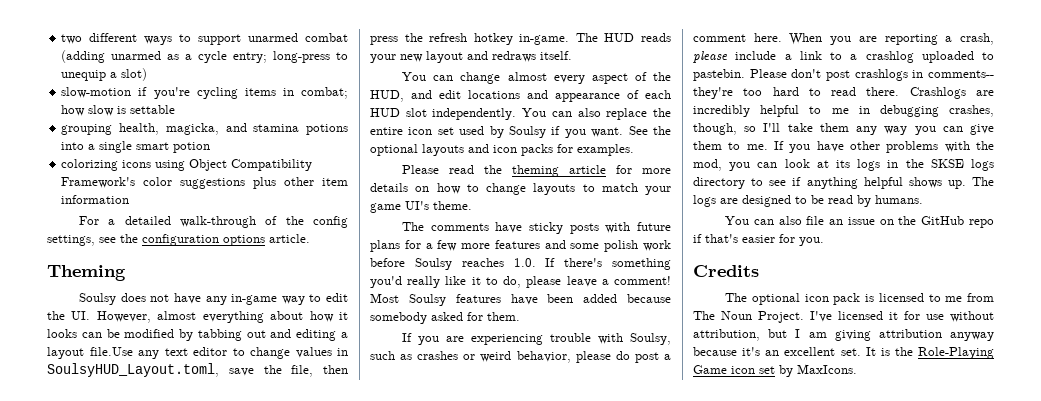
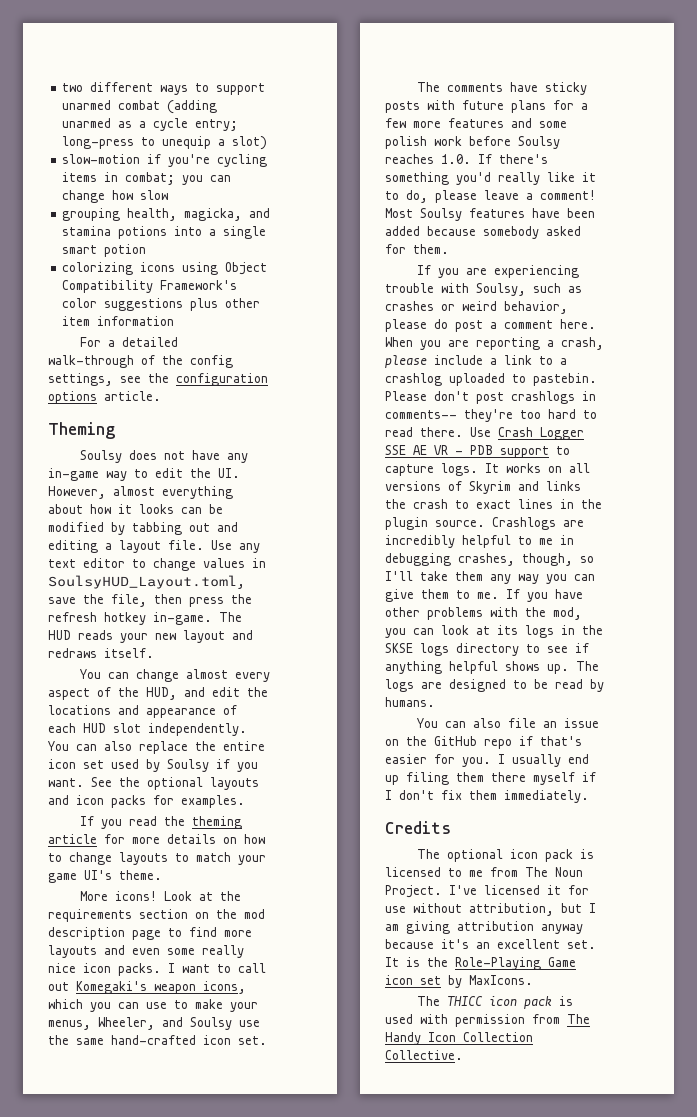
(348, 93) none -> [182,175,232,185] [62,190,106,203] you can change
[117,105,176,114] is settable -> (169, 195) none
[89,347,133,356] file.Use -> [168,540,232,550] file. Use
(461, 94) none -> [247,687,268,697] the
[402,165,440,174] Please -> [80,816,123,829] If you
(472, 205) none -> [80,891,242,901] [48,909,265,922] [48,927,252,940] [48,945,244,958] [48,963,266,976] [48,981,246,994] [48,999,258,1012] [48,1017,260,1030] [48,1035,267,1045] // More icons! Look at the requirements section on the mod description page to find more layouts and even some really nice icon packs. I want to call out Komegaki's weapon icons, which you can use to make your menus, Wheeler, and Soulsy use the same hand-crafted icon set.
(900, 91) none -> [470,427,584,440] [385,445,570,458] [385,463,590,476] [385,481,581,494] [385,499,602,509] [385,517,485,530] Use Crash Logger SSE AE VR - PDB support to capture logs. It works on all versions of Skyrim and links the crash to exact lines in the plugin source.
(824, 241) none -> [498,754,589,767] [385,772,596,785] [385,790,589,803] I usually end up filing them there myself if I don't fix them immediately.
(857, 369) none -> [417,996,574,1009] [385,1014,590,1027] [385,1032,533,1045] [385,1050,463,1060] // The THICC icon pack is used with permission from The Handy Icon Collection Collective.

